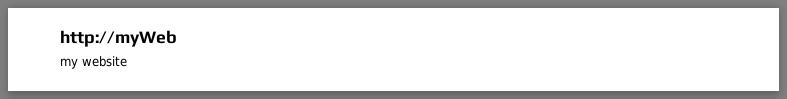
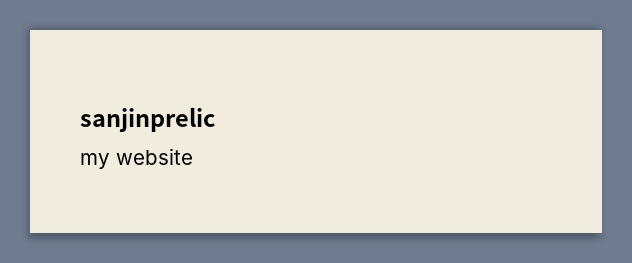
[60,30,177,47] http://myWeb -> [80,107,215,132] sanjinprelic

